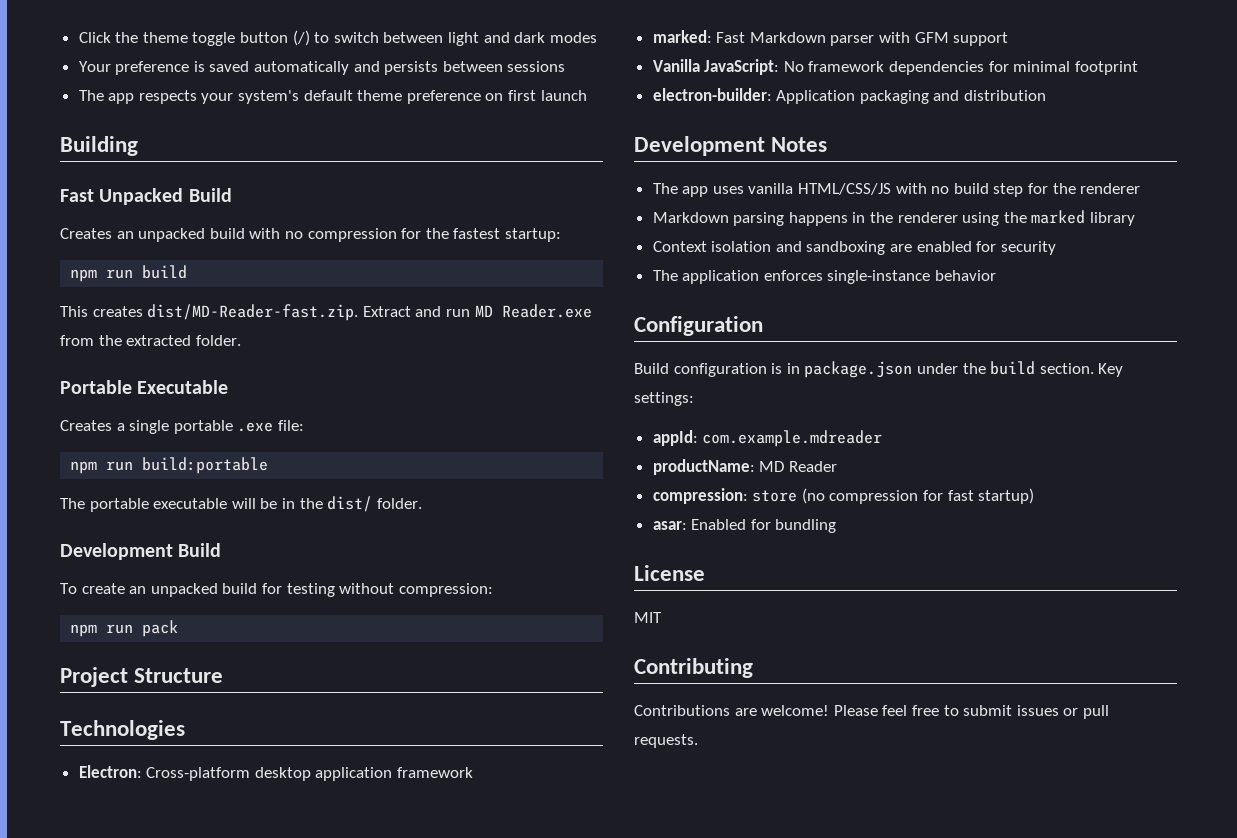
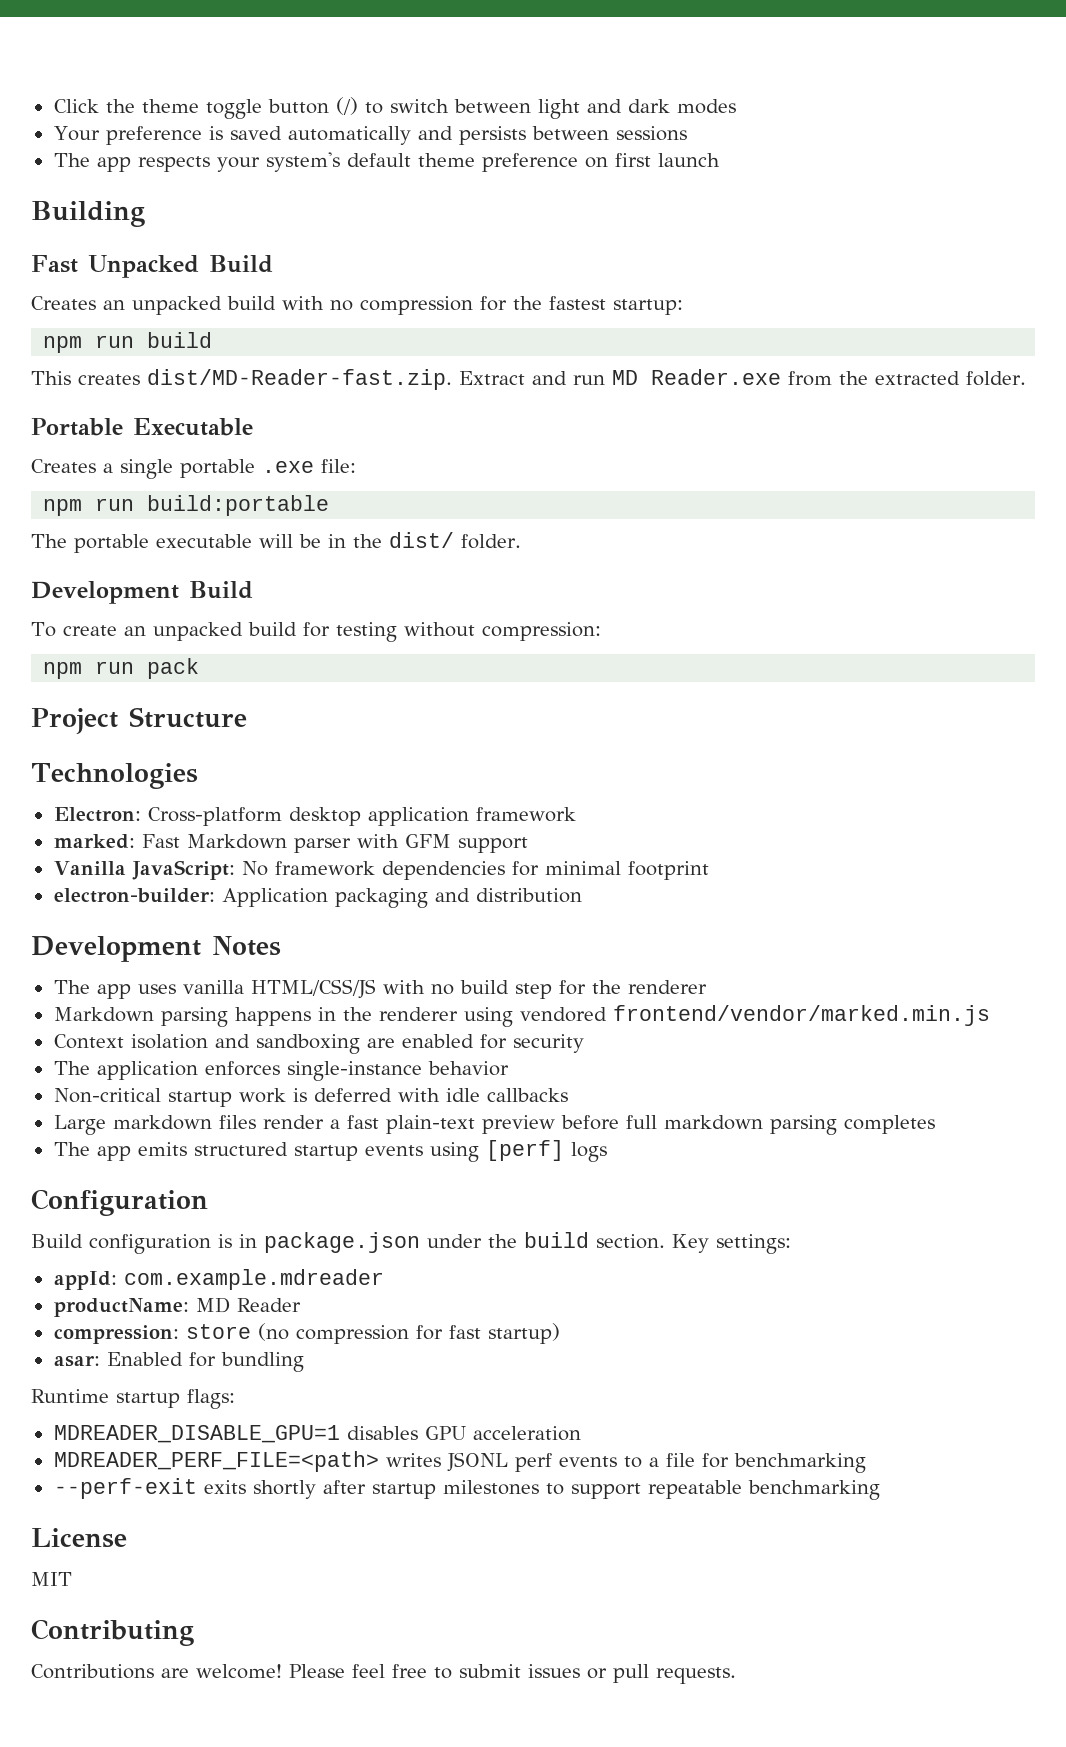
[1003,210,1136,226] the marked library -> [519,1005,990,1026] vendored frontend/vendor/marked.min.js
(997, 275) none -> [53,1088,568,1107] [53,1115,935,1135] [53,1140,607,1162] // Non-critical startup work is deferred with idle callbacks // Large markdown files render a fast plain-text preview before full markdown parsing completes // The app emits structured startup events using [perf] logs
(837, 526) none -> [31,1389,235,1409] [53,1425,581,1443] [53,1451,866,1473] [53,1478,880,1500] // Runtime startup flags: // MDREADER_DISABLE_GPU=1 disables GPU acceleration // MDREADER_PERF_FILE=<path> writes JSONL perf events to a file for benchmarking // --perf-exit exits shortly after startup milestones to support repeatable benchmarking

